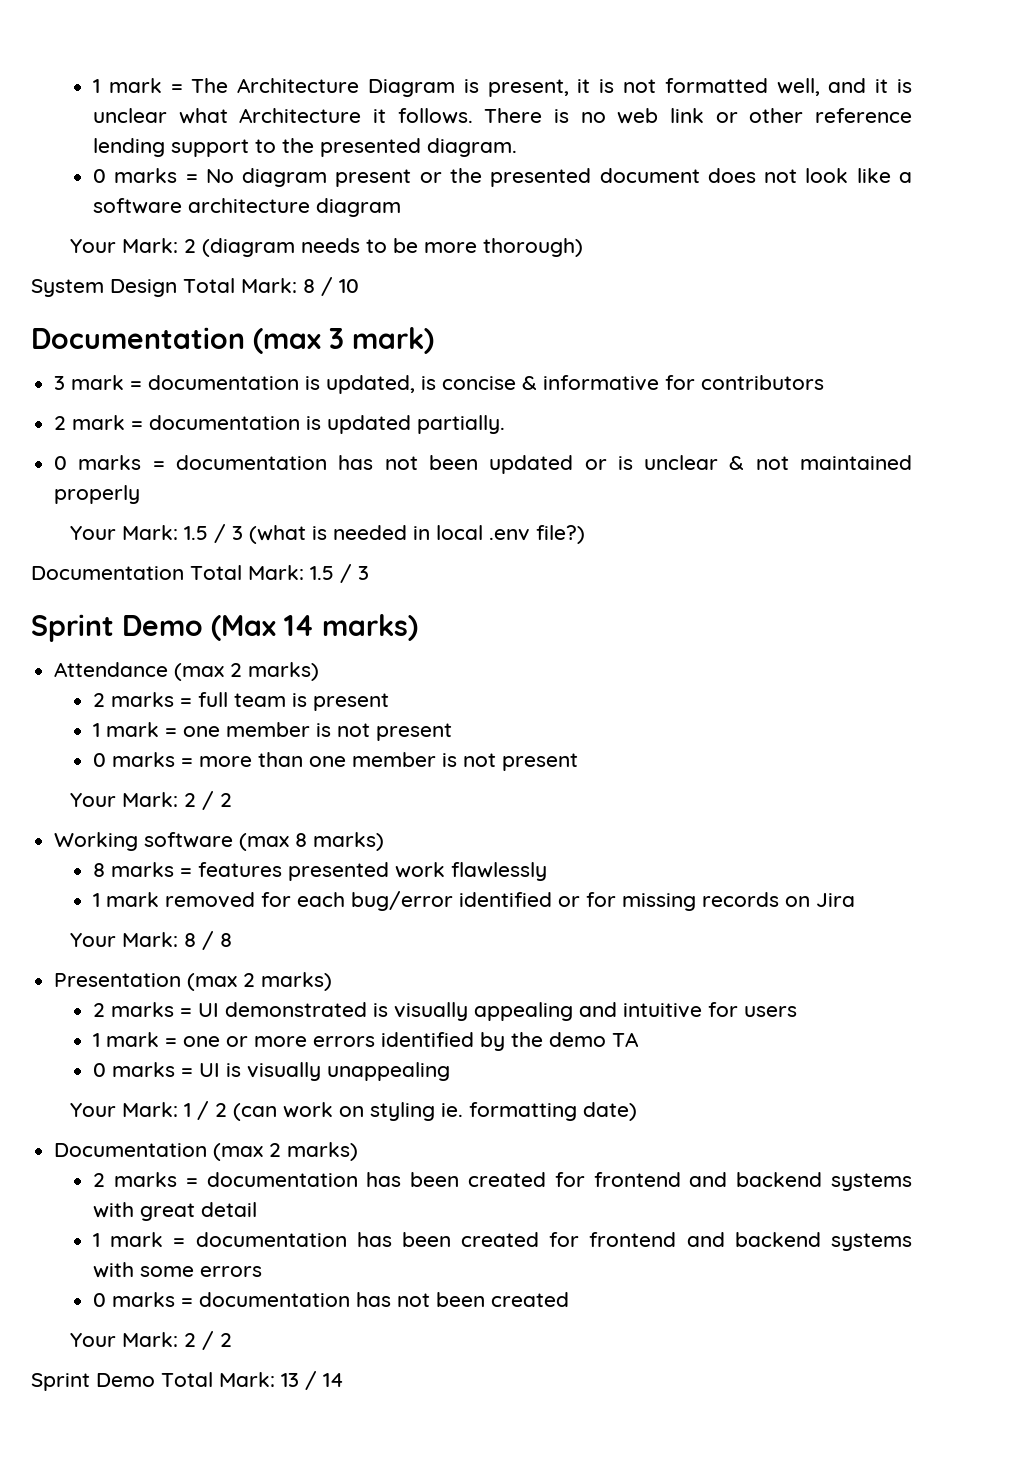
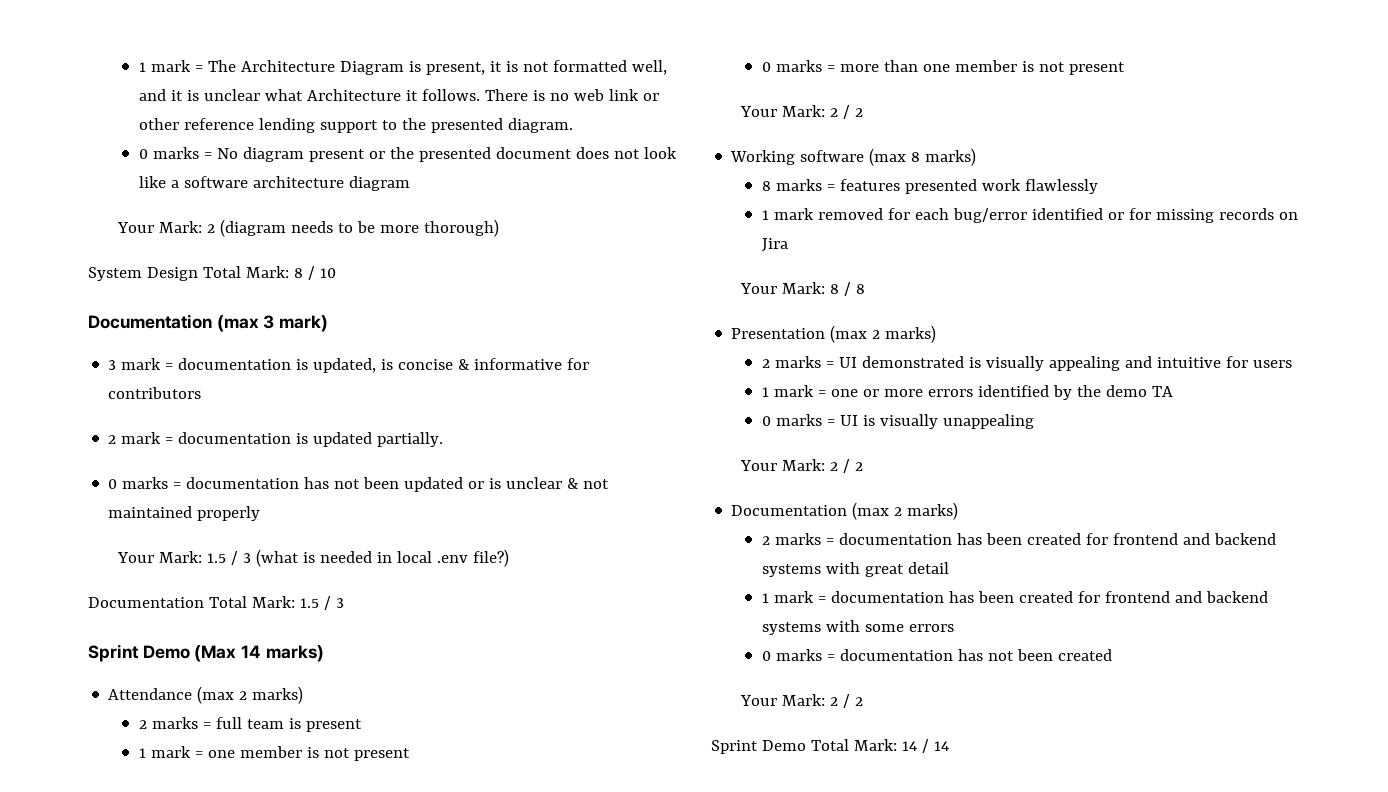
[183,1101,637,1121] 1 / 2 (can work on styling ie. formatting date) -> [830,459,864,473] 2 / 2
[281,1373,299,1387] 13 -> [901,741,917,751] 14

